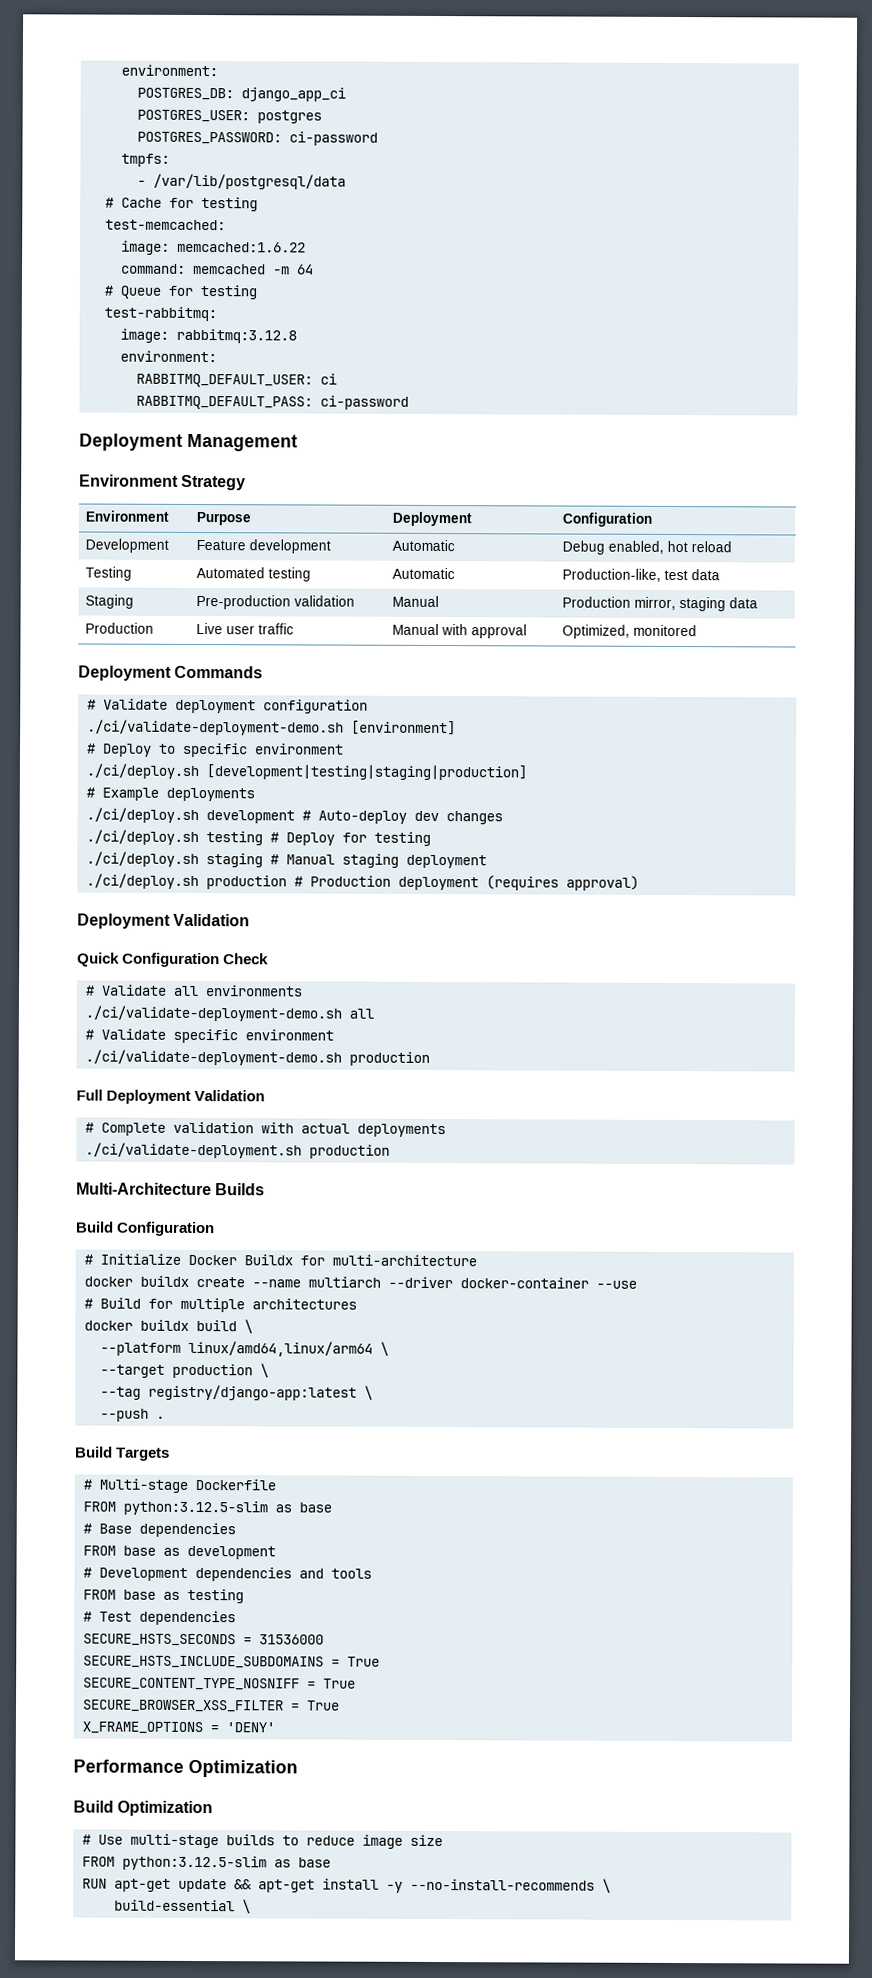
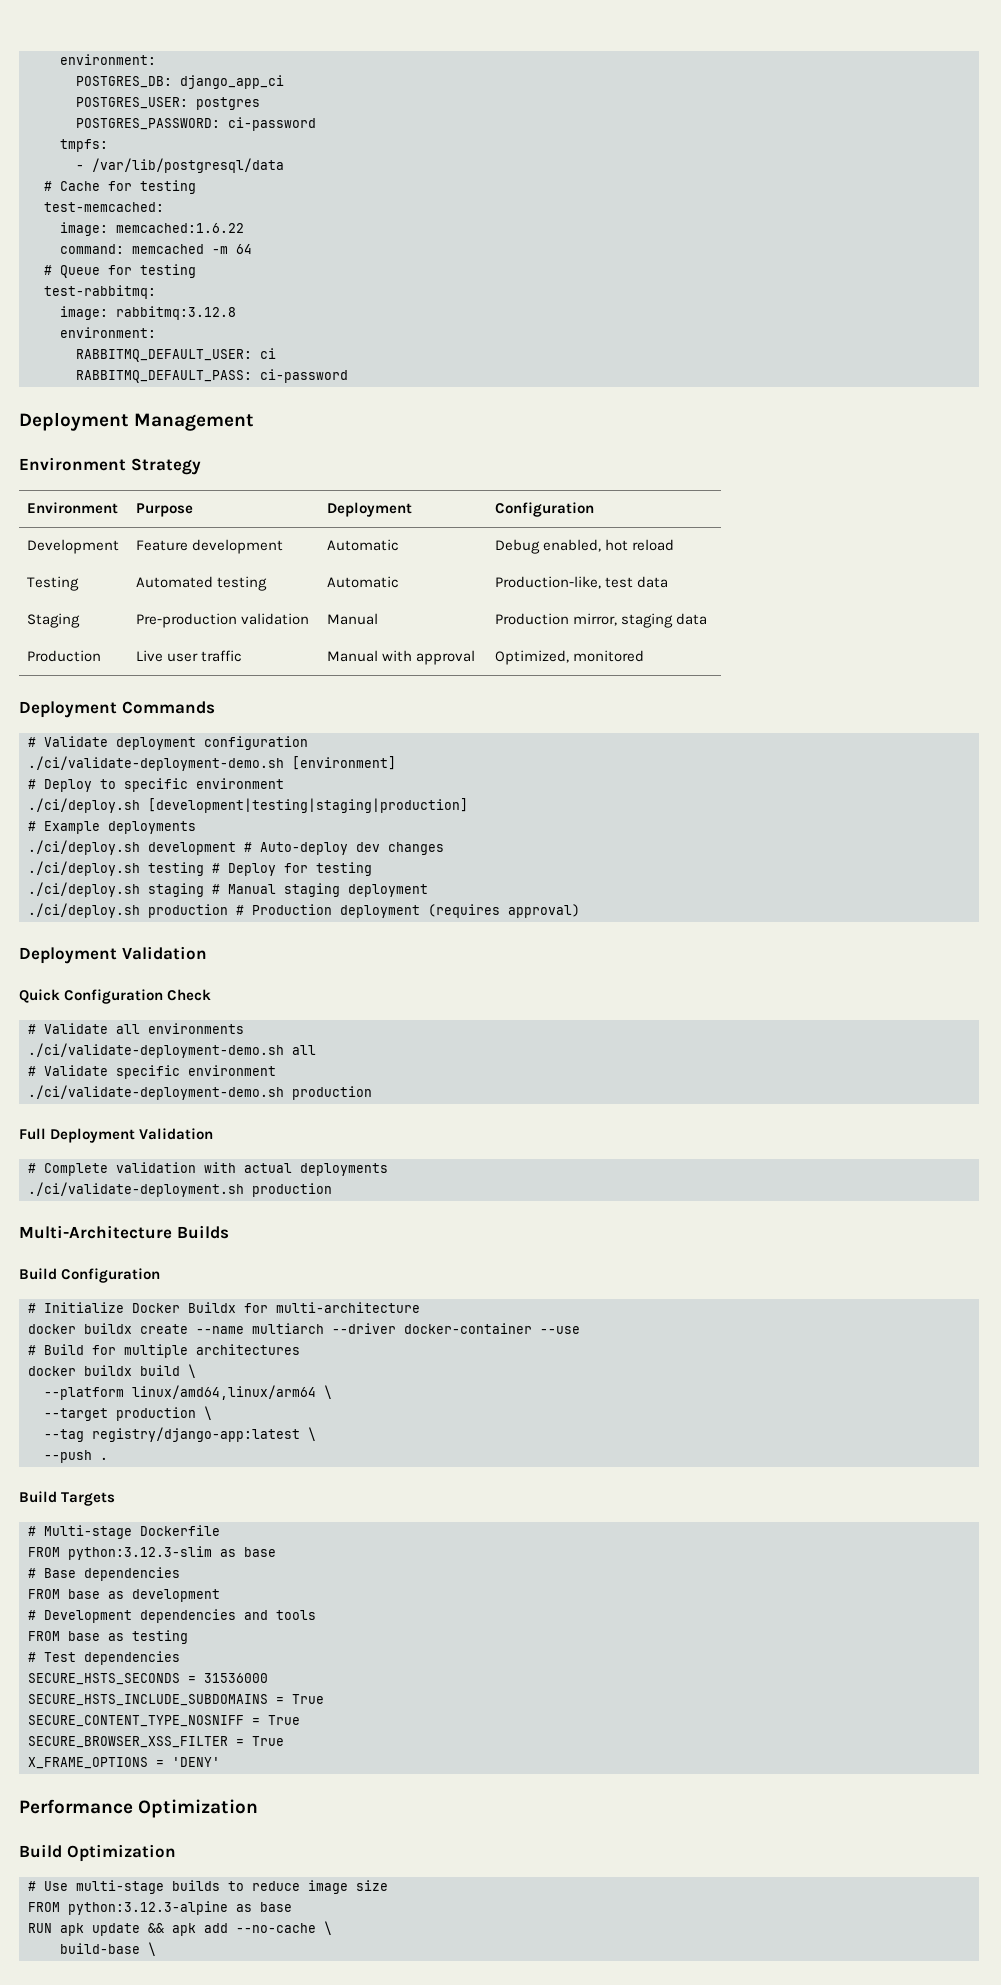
[123,1500,268,1516] python:3.12.5-slim -> [68,1546,212,1560] python:3.12.3-slim
[122,1855,267,1871] python:3.12.5-slim -> [68,1901,228,1915] python:3.12.3-alpine
[114,1878,171,1892] apt-get -> [60,1923,84,1936] apk
[258,1878,611,1893] [114,1899,235,1912] apt-get install -y --no-install-recommends \ // build-essential -> [172,1921,332,1936] [60,1943,140,1954] apk add --no-cache \ // build-base

